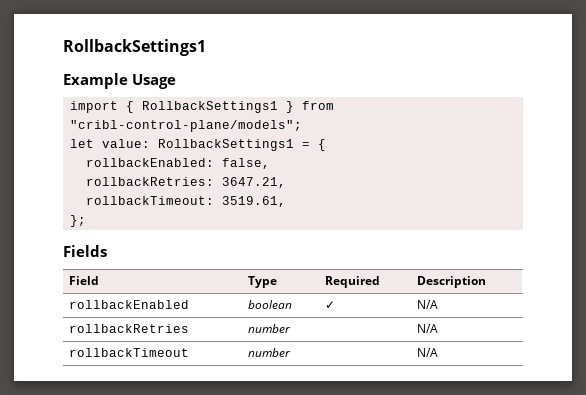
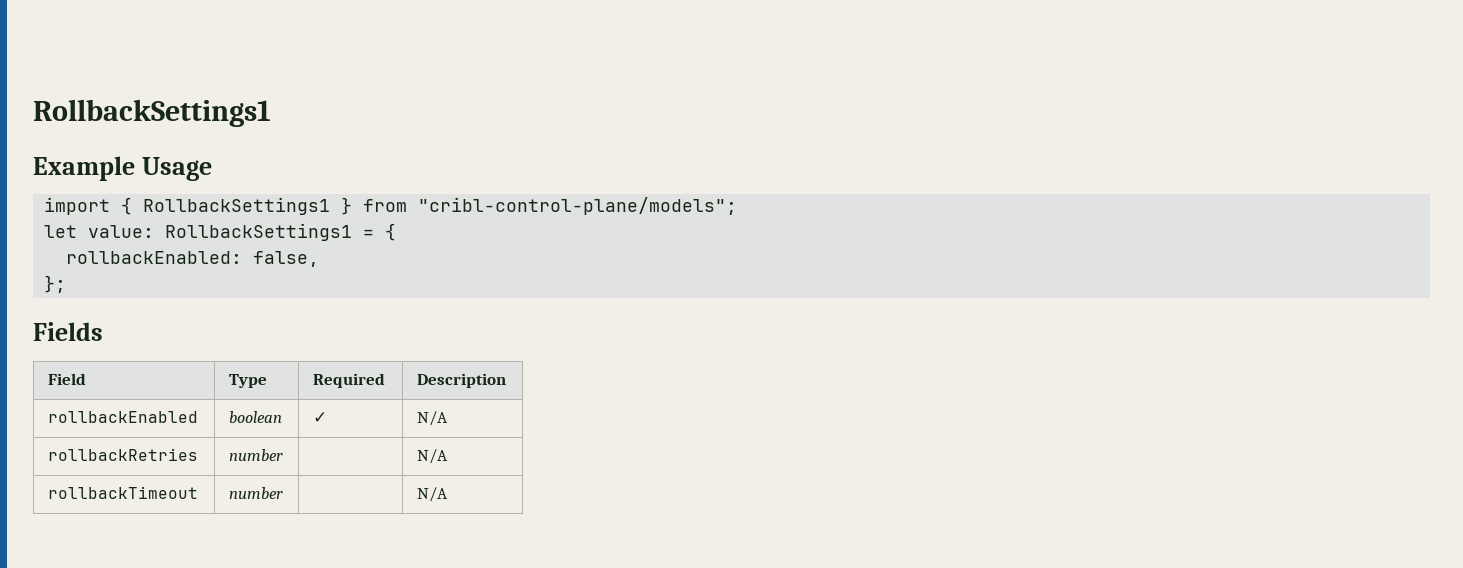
[85,177,286,188] [85,196,286,207] // rollbackRetries: 3647.21, // rollbackTimeout: 3519.61, -> (320, 259) none

